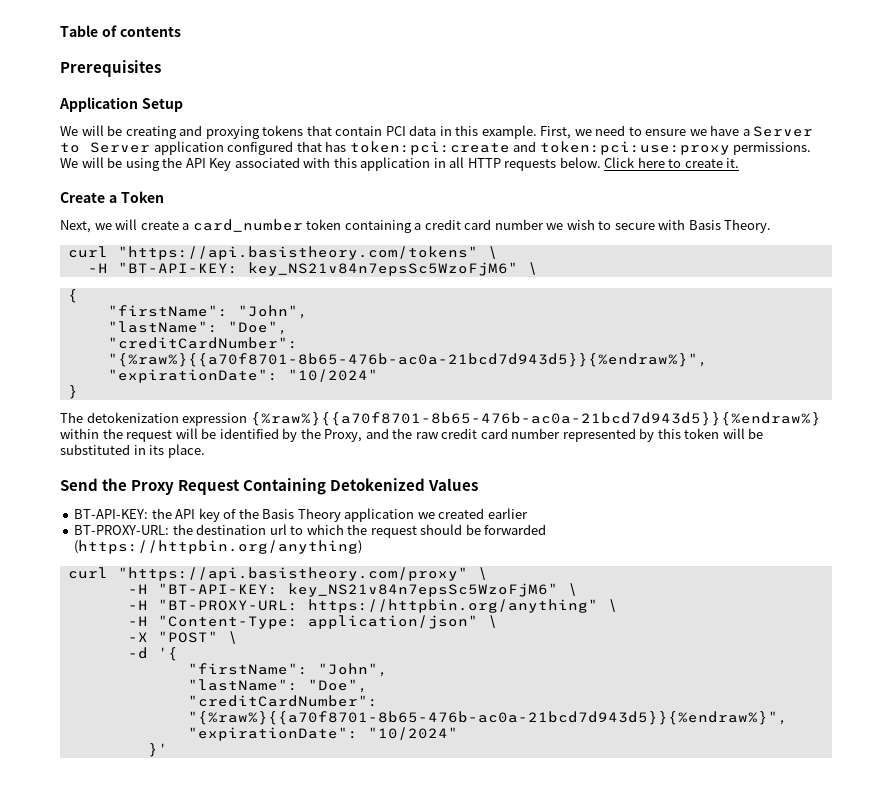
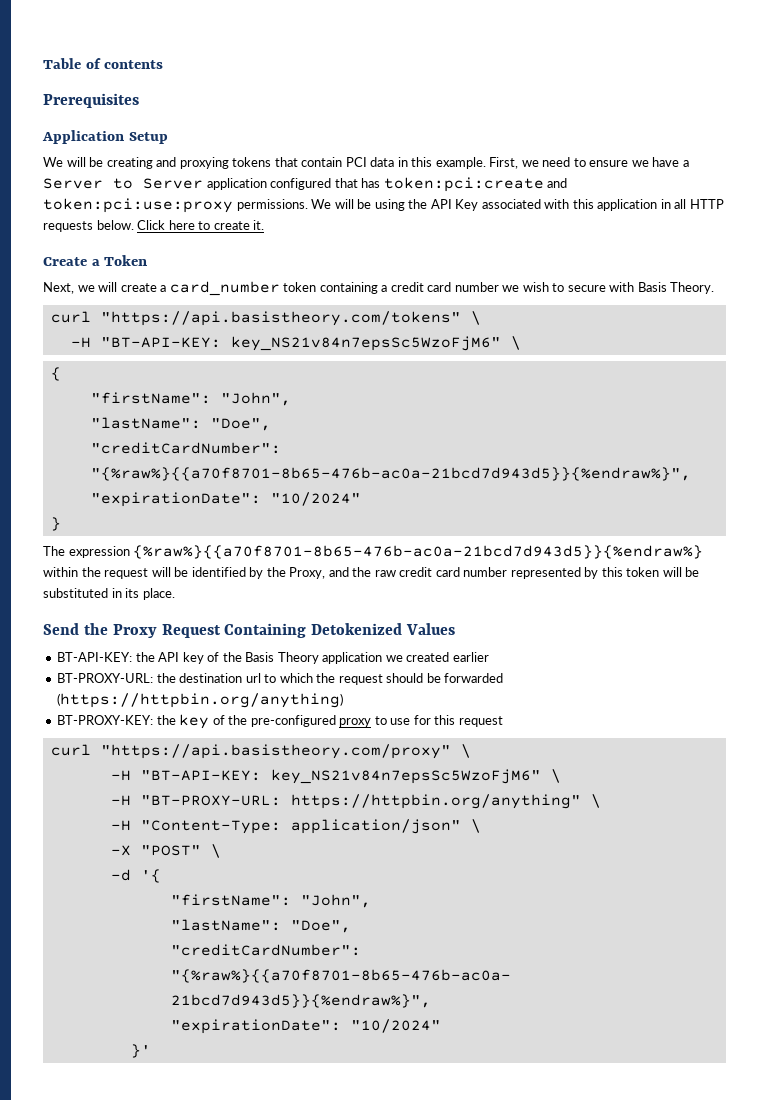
[86,412,179,423] detokenization -> (65, 551) none
(363, 547) none -> [57,714,503,729] // BT-PROXY-KEY: the key of the pre-configured proxy to use for this request

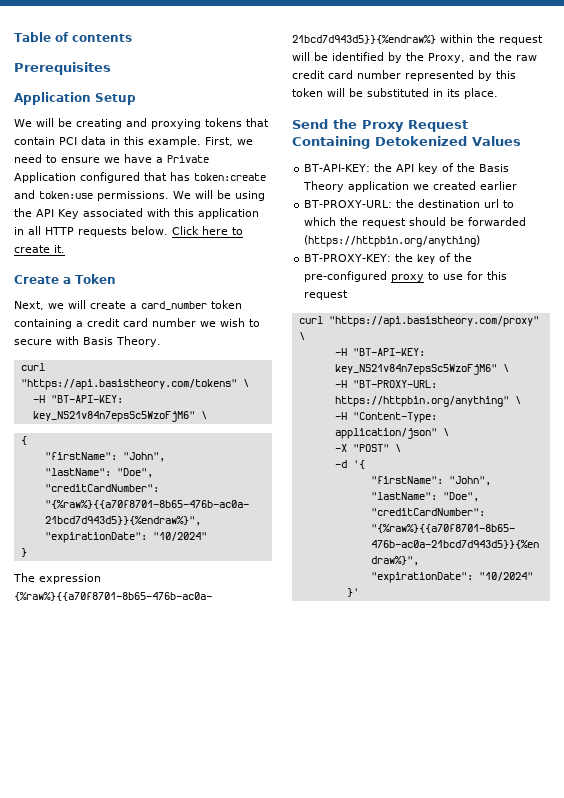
[43,177,568,192] [43,198,233,213] Server to Server application configured that has token:pci:create and token:pci:use:proxy -> [167,155,209,163] [14,172,266,183] [14,190,93,199] Private Application configured that has token:create and token:use

